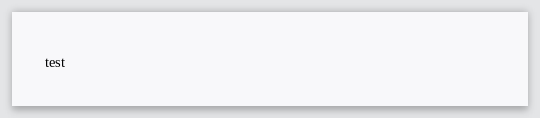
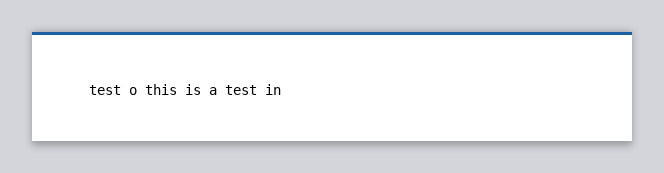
[45,58,65,67] test -> [89,84,281,95] test o this is a test in

